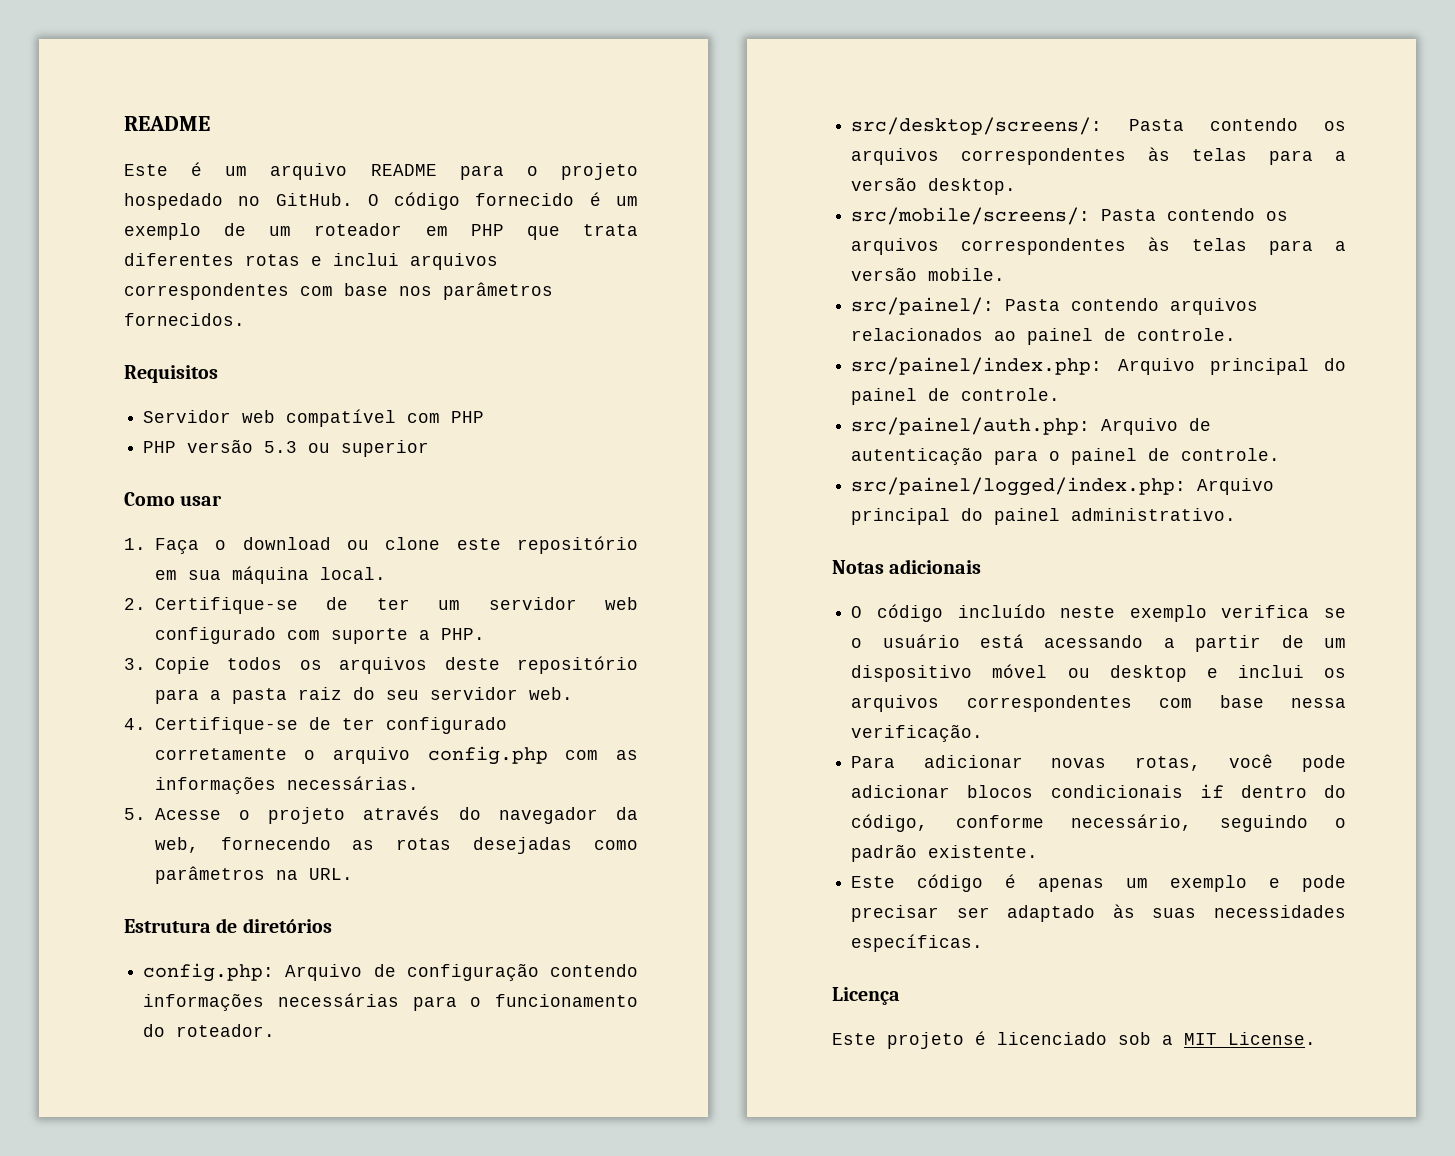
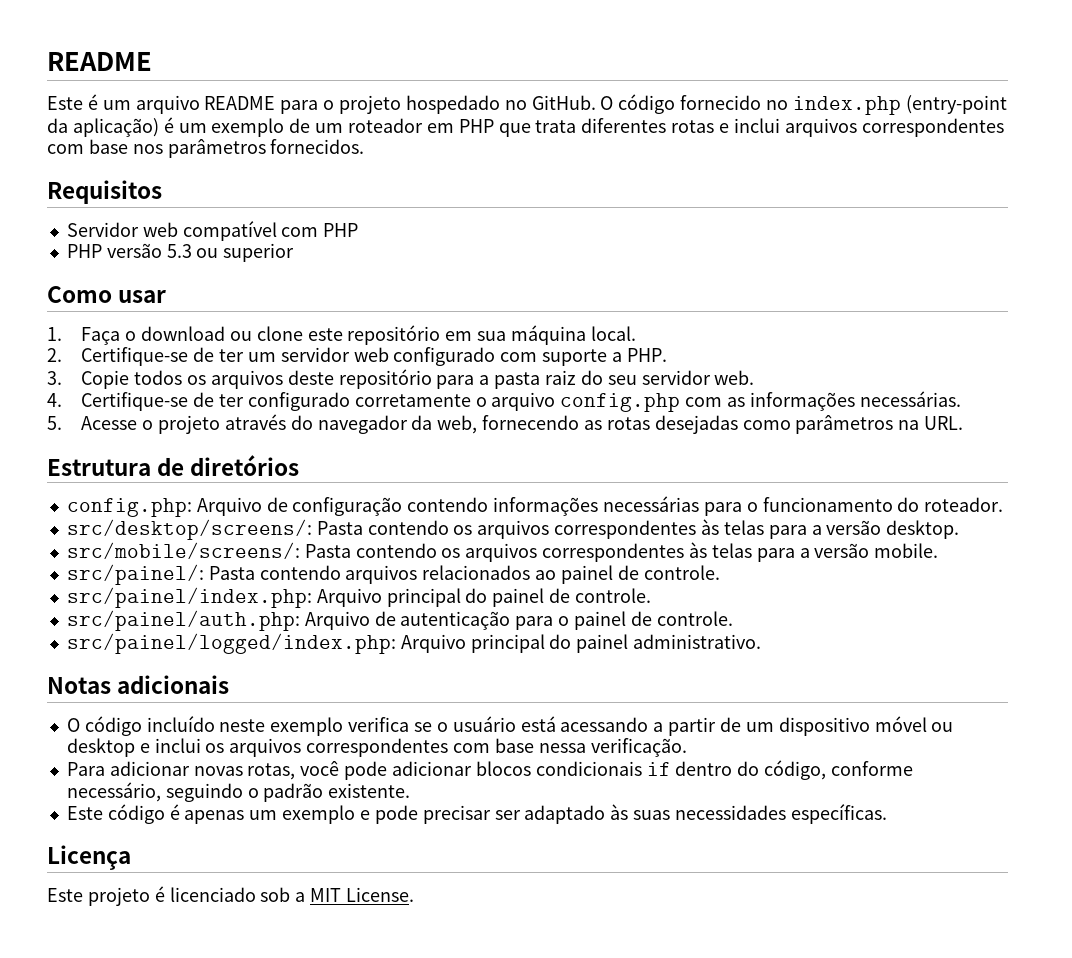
(575, 199) none -> [766,95,1007,115] [47,118,159,137] no index.php (entry-point da aplicação)

